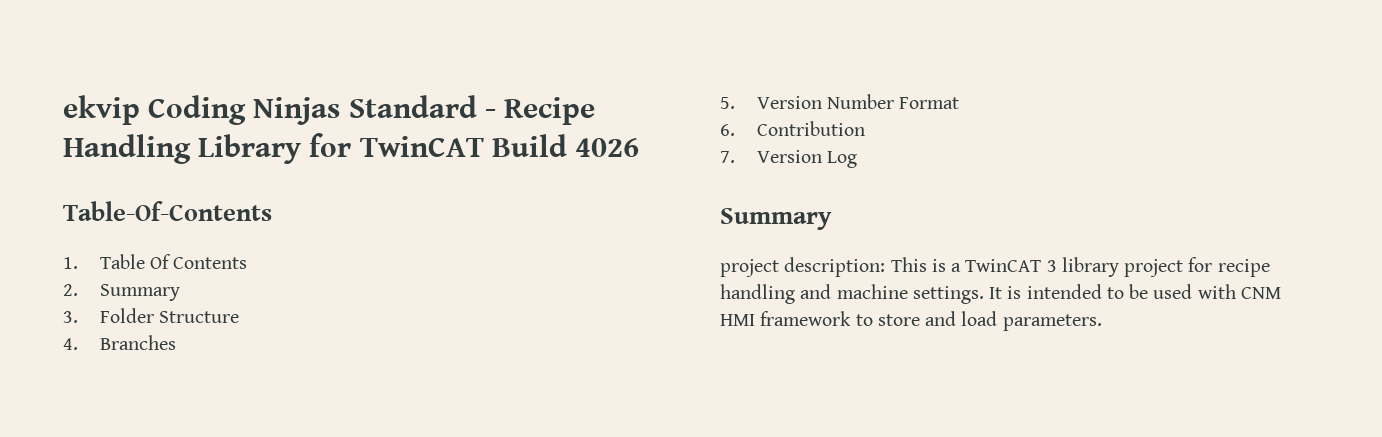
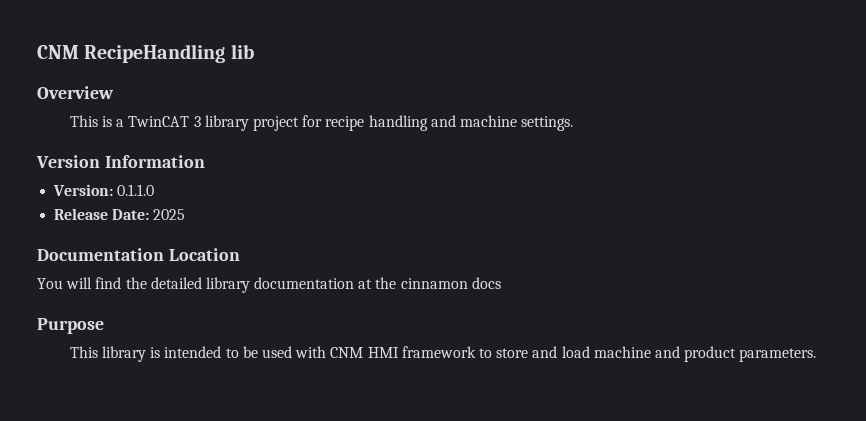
[63,95,596,125] [63,133,640,164] [63,201,272,221] [63,254,248,269] [63,284,180,301] [63,308,239,323] [63,335,176,350] [720,94,960,109] [720,121,865,136] [720,150,857,168] [720,208,832,230] [720,257,886,277] ekvip Coding Ninjas Standard - Recipe Handling Library for TwinCAT Build 4026 // Table-Of-Contents // 1. Table Of Contents // 2. Summary // 3. Folder Structure // 4. Branches // 5. Version Number Format // 6. Contribution // 7. Version Log // Summary // project description: -> [37,44,254,63] [37,86,114,99] CNM RecipeHandling lib // Overview //
[989,287,1003,299] It -> [36,155,205,168] [53,184,155,196] [54,208,186,220] [37,248,240,261] [37,277,501,293] [37,318,104,334] [69,346,147,362] // Version Information // Version: 0.1.1.0 // Release Date: 2025 // Documentation Location // You will find the detailed library documentation at the cinnamon docs // Purpose // This library
(998, 318) none -> [593,346,737,362] machine and product

